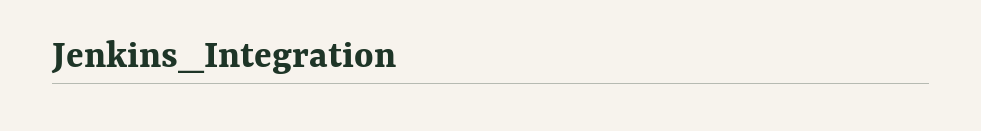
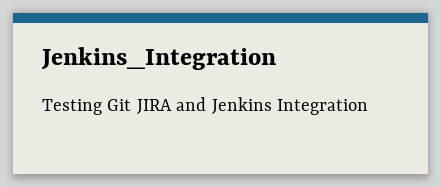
(396, 57) none -> [42,97,368,115] // Testing Git JIRA and Jenkins Integration

